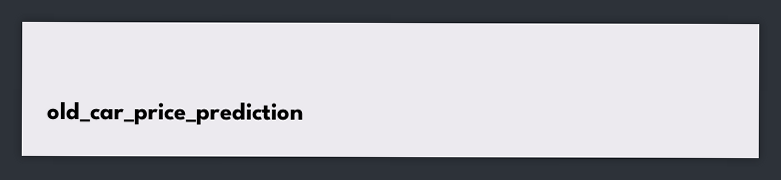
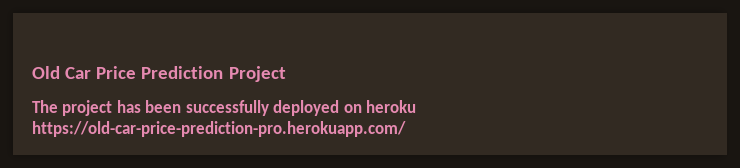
[46,101,303,126] old_car_price_prediction -> [32,66,286,82] [32,100,417,116] [32,121,406,137] Old Car Price Prediction Project // The project has been successfully deployed on heroku https://old-car-price-prediction-pro.herokuapp.com/

